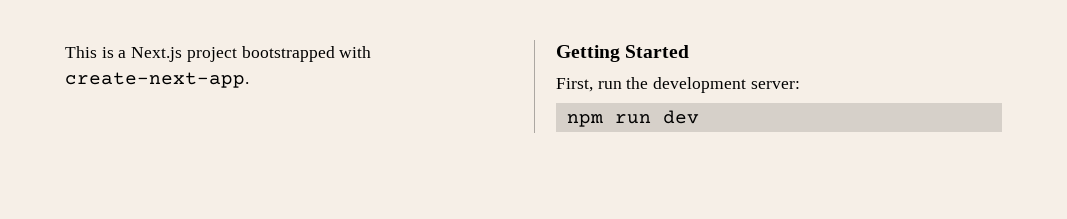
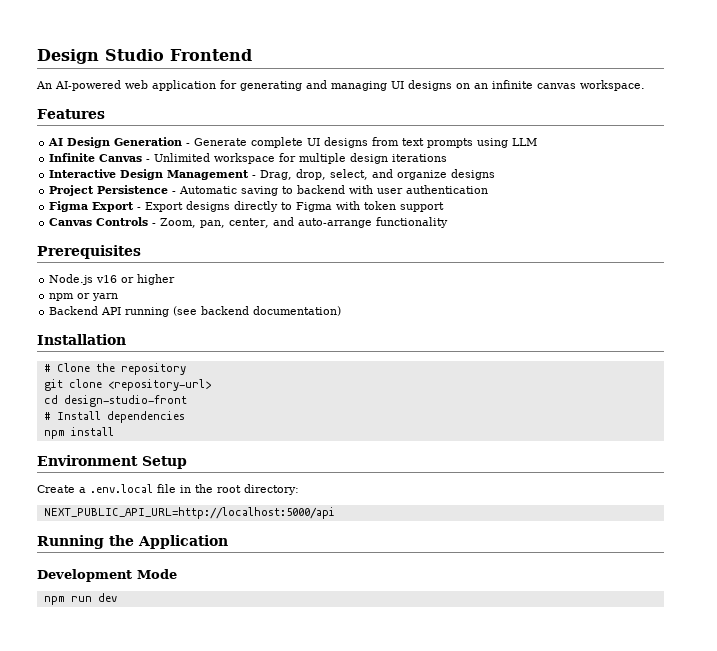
[65,46,372,62] [65,72,249,88] [556,45,690,62] [556,77,800,93] This is a Next.js project bootstrapped with create-next-app. // Getting Started // First, run the development server: -> [37,49,252,64] [36,80,645,91] [37,109,105,119] [48,137,538,148] [49,153,448,164] [49,169,496,180] [49,185,489,196] [49,201,445,212] [49,217,449,228] [37,245,141,259] [49,274,176,285] [49,293,119,301] [49,306,342,317] [37,334,126,345] [43,363,186,375] [43,379,211,391] [43,395,187,407] [43,411,185,423] [43,427,114,439] [37,455,187,469] [37,484,299,495] [43,507,335,519] [37,535,228,549] [37,569,177,582] Design Studio Frontend // An AI-powered web application for generating and managing UI designs on an infinite canvas workspace. // Features // AI Design Generation - Generate complete UI designs from text prompts using LLM // Infinite Canvas - Unlimited workspace for multiple design iterations // Interactive Design Management - Drag, drop, select, and organize designs // Project Persistence - Automatic saving to backend with user authentication // Figma Export - Export designs directly to Figma with token support // Canvas Controls - Zoom, pan, center, and auto-arrange functionality // Prerequisites // Node.js v16 or higher // npm or yarn // Backend API running (see backend documentation) // Installation // # Clone the repository // git clone <repository-url> // cd design-studio-front // # Install dependencies // npm install // Environment Setup // Create a .env.local file in the root directory: // NEXT_PUBLIC_API_URL=http://localhost:5000/api // Running the Application // Development Mode

